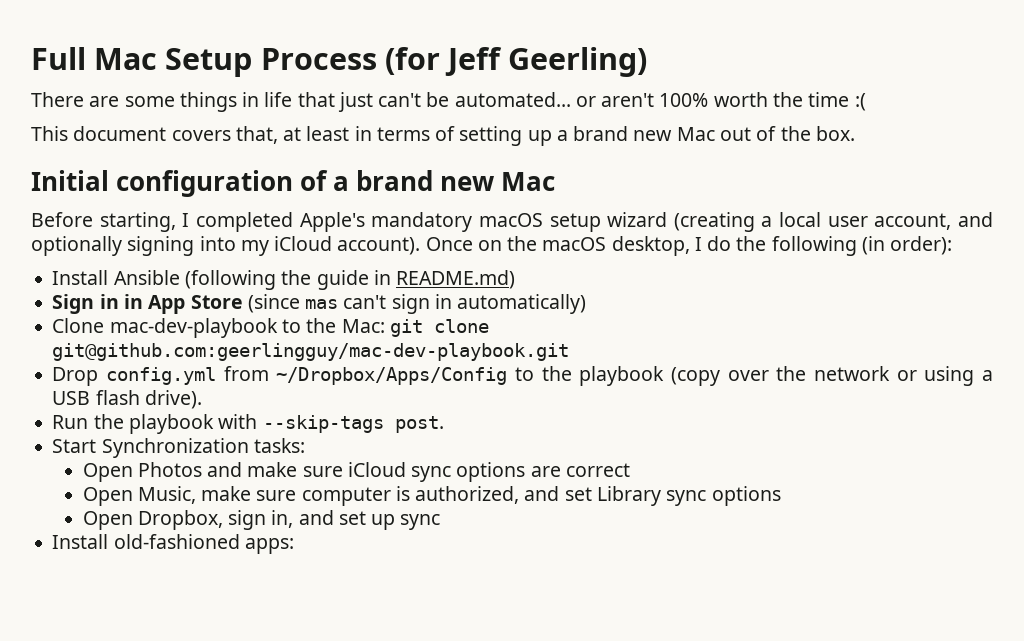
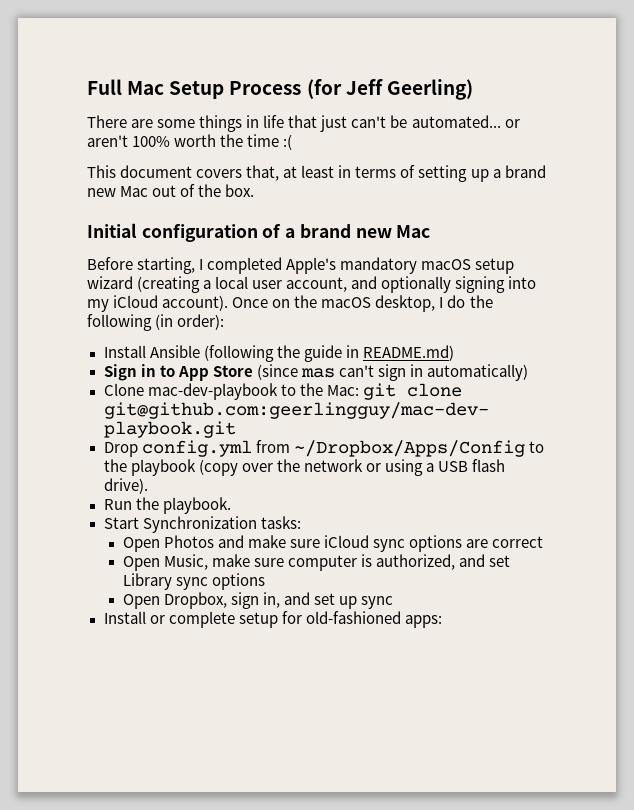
[123,294,143,309] in -> [159,365,175,377] to
[128,414,444,434] playbook with --skip-tags post. -> [162,497,231,514] playbook.
(109, 541) none -> [149,611,302,628] or complete setup for

